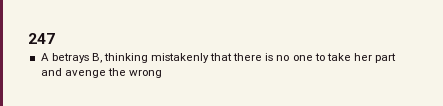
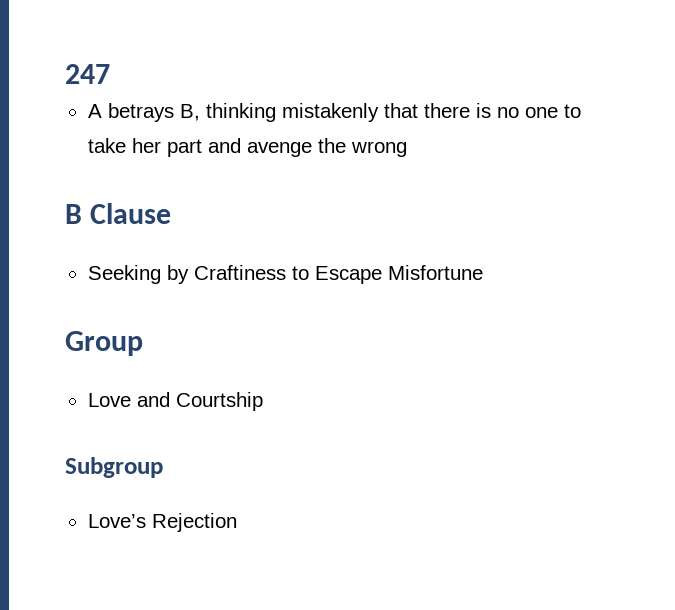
(162, 74) none -> [65,203,171,224] [87,265,483,284] [65,331,143,356] [87,392,263,411] [65,457,163,478] [87,513,237,532] // B Clause // Seeking by Craftiness to Escape Misfortune // Group // Love and Courtship // Subgroup // Love’s Rejection

